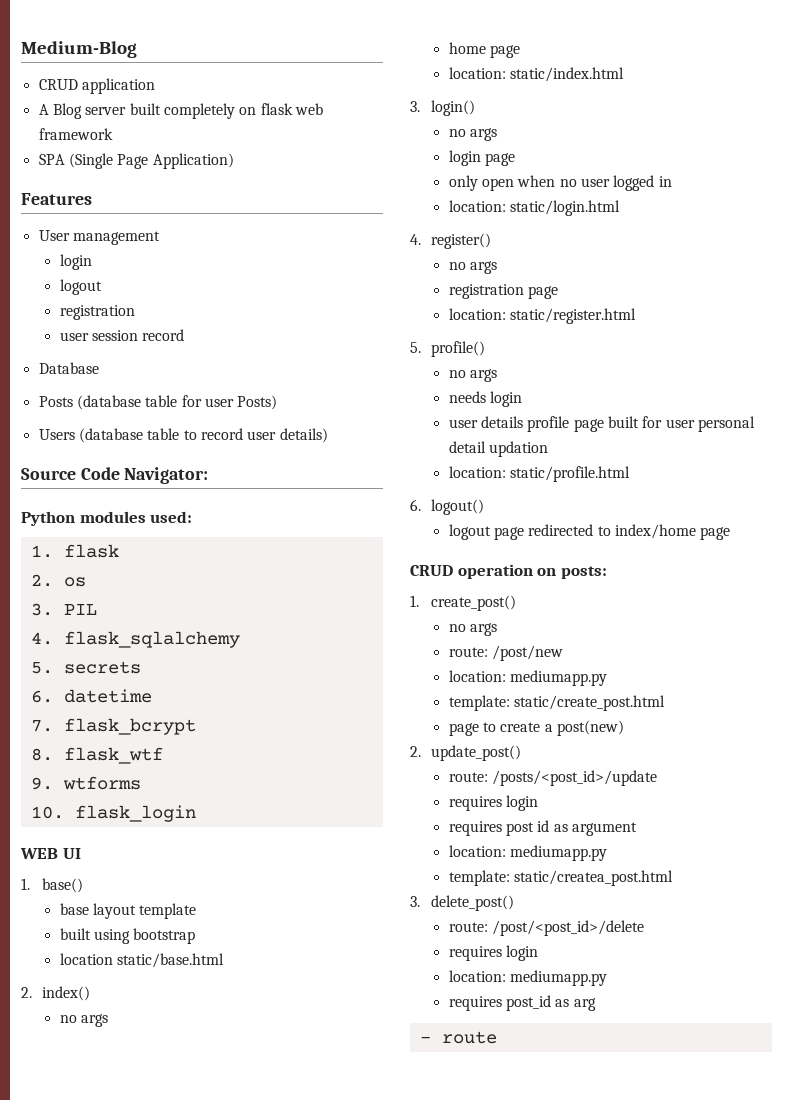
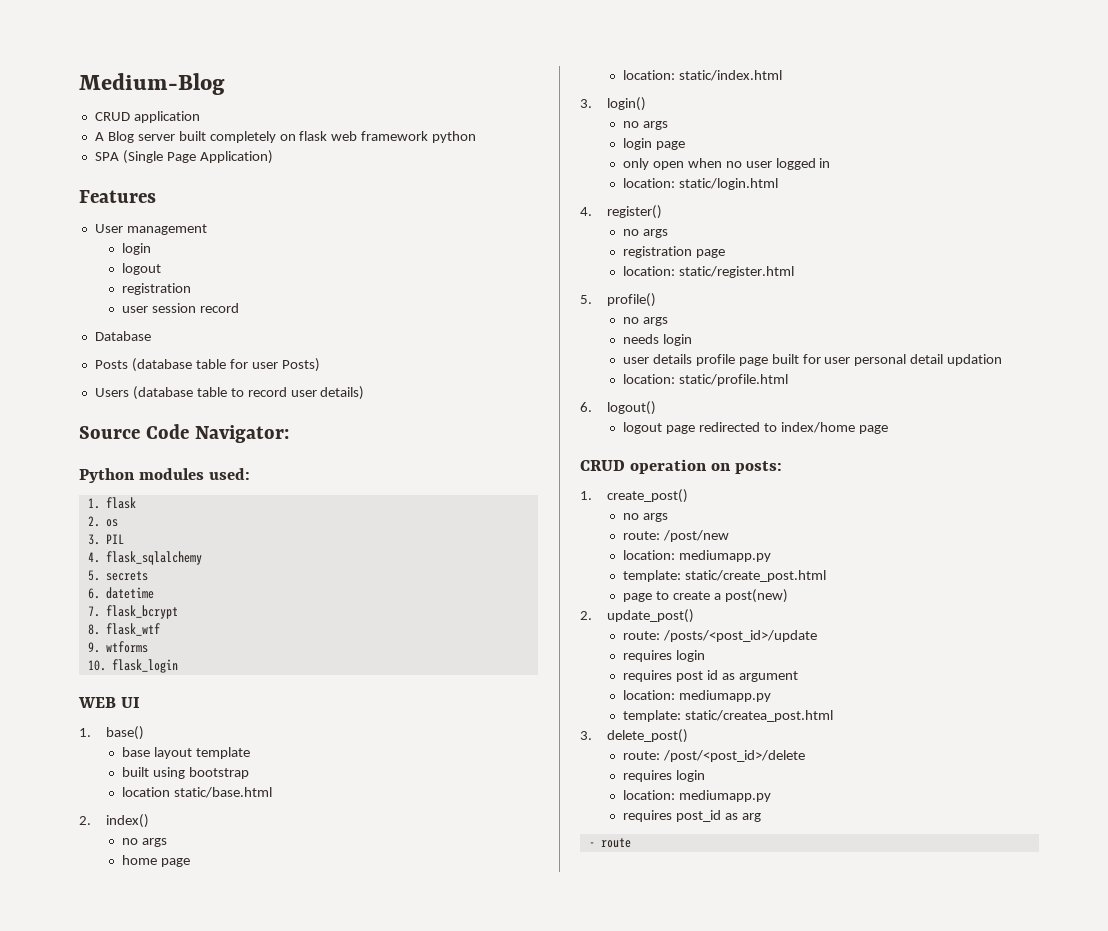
(113, 134) none -> [432,131,477,143] python

